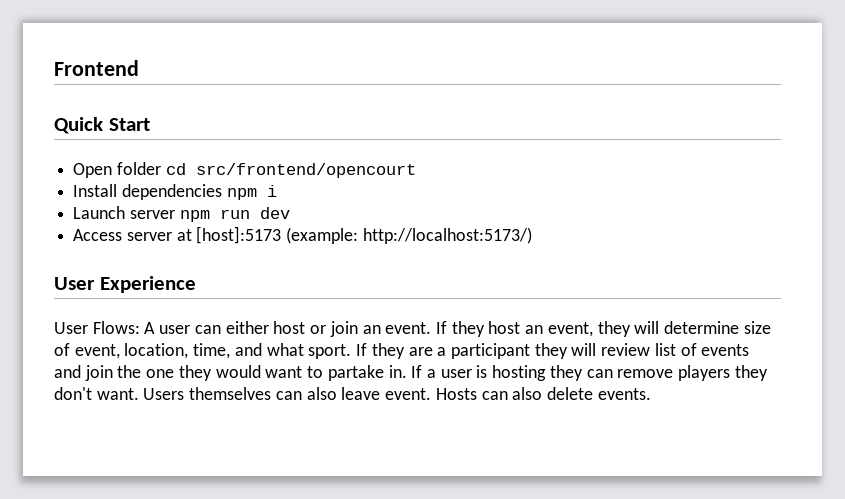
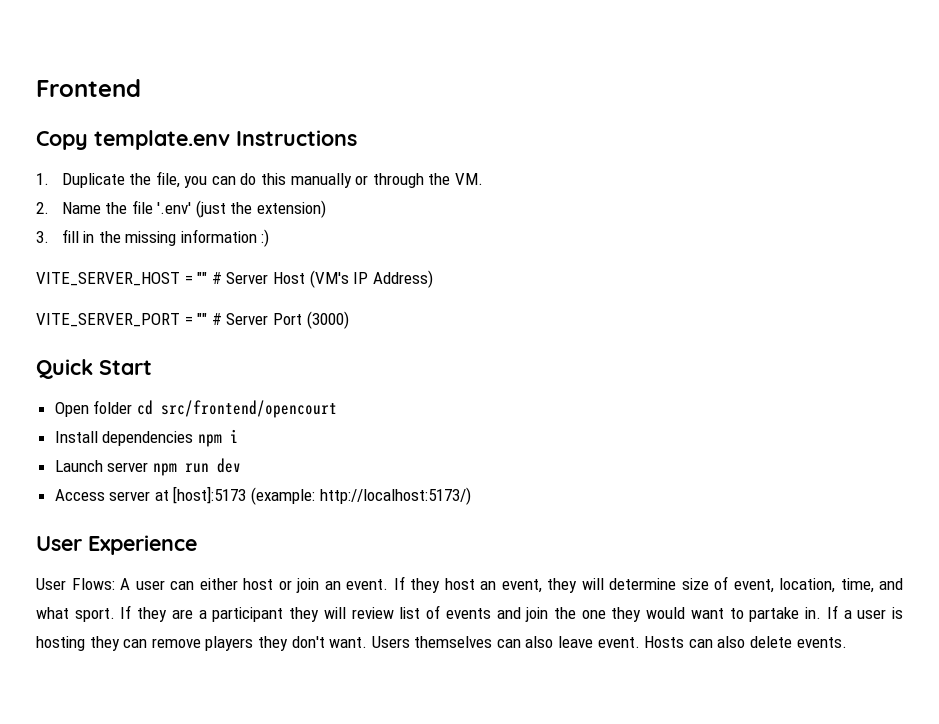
(139, 68) none -> [36,130,357,150] [36,171,484,188] [36,200,327,218] [36,229,270,247] [36,270,433,288] [36,311,349,329] // Copy template.env Instructions // 1. Duplicate the file, you can do this manually or through the VM. // 2. Name the file '.env' (just the extension) // 3. fill in the missing information :) // VITE_SERVER_HOST = "" # Server Host (VM's IP Address) // VITE_SERVER_PORT = "" # Server Port (3000)

